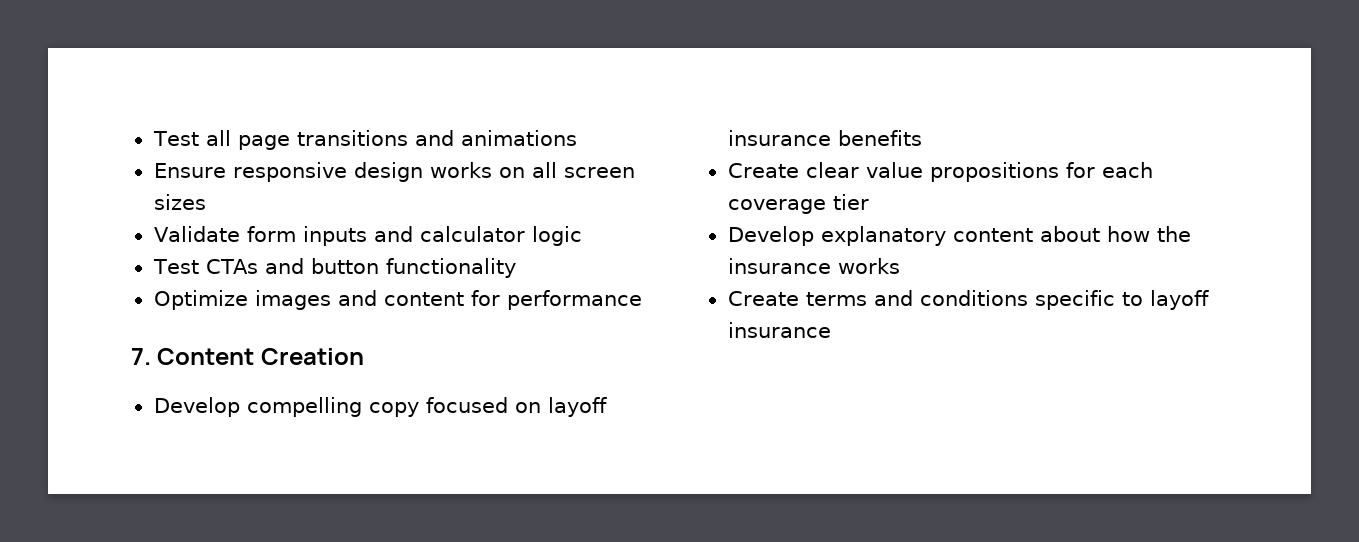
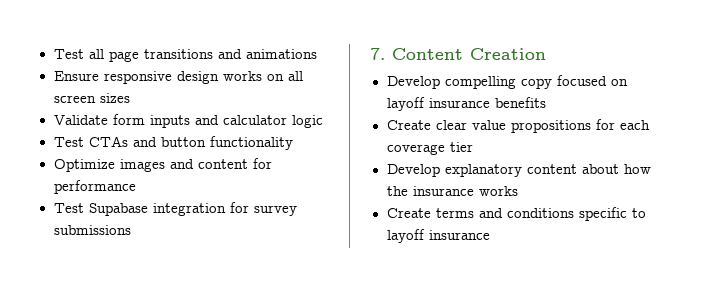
(642, 300) none -> [53,202,297,216] [53,225,131,235] // Test Supabase integration for survey submissions

